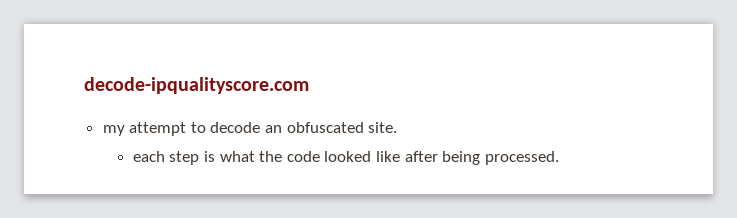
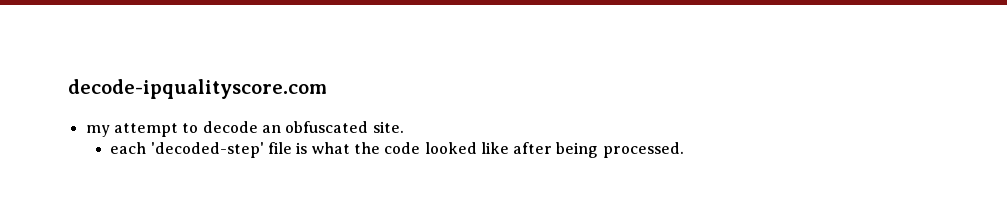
[169,151,200,165] step -> [150,142,292,158] 'decoded-step' file

